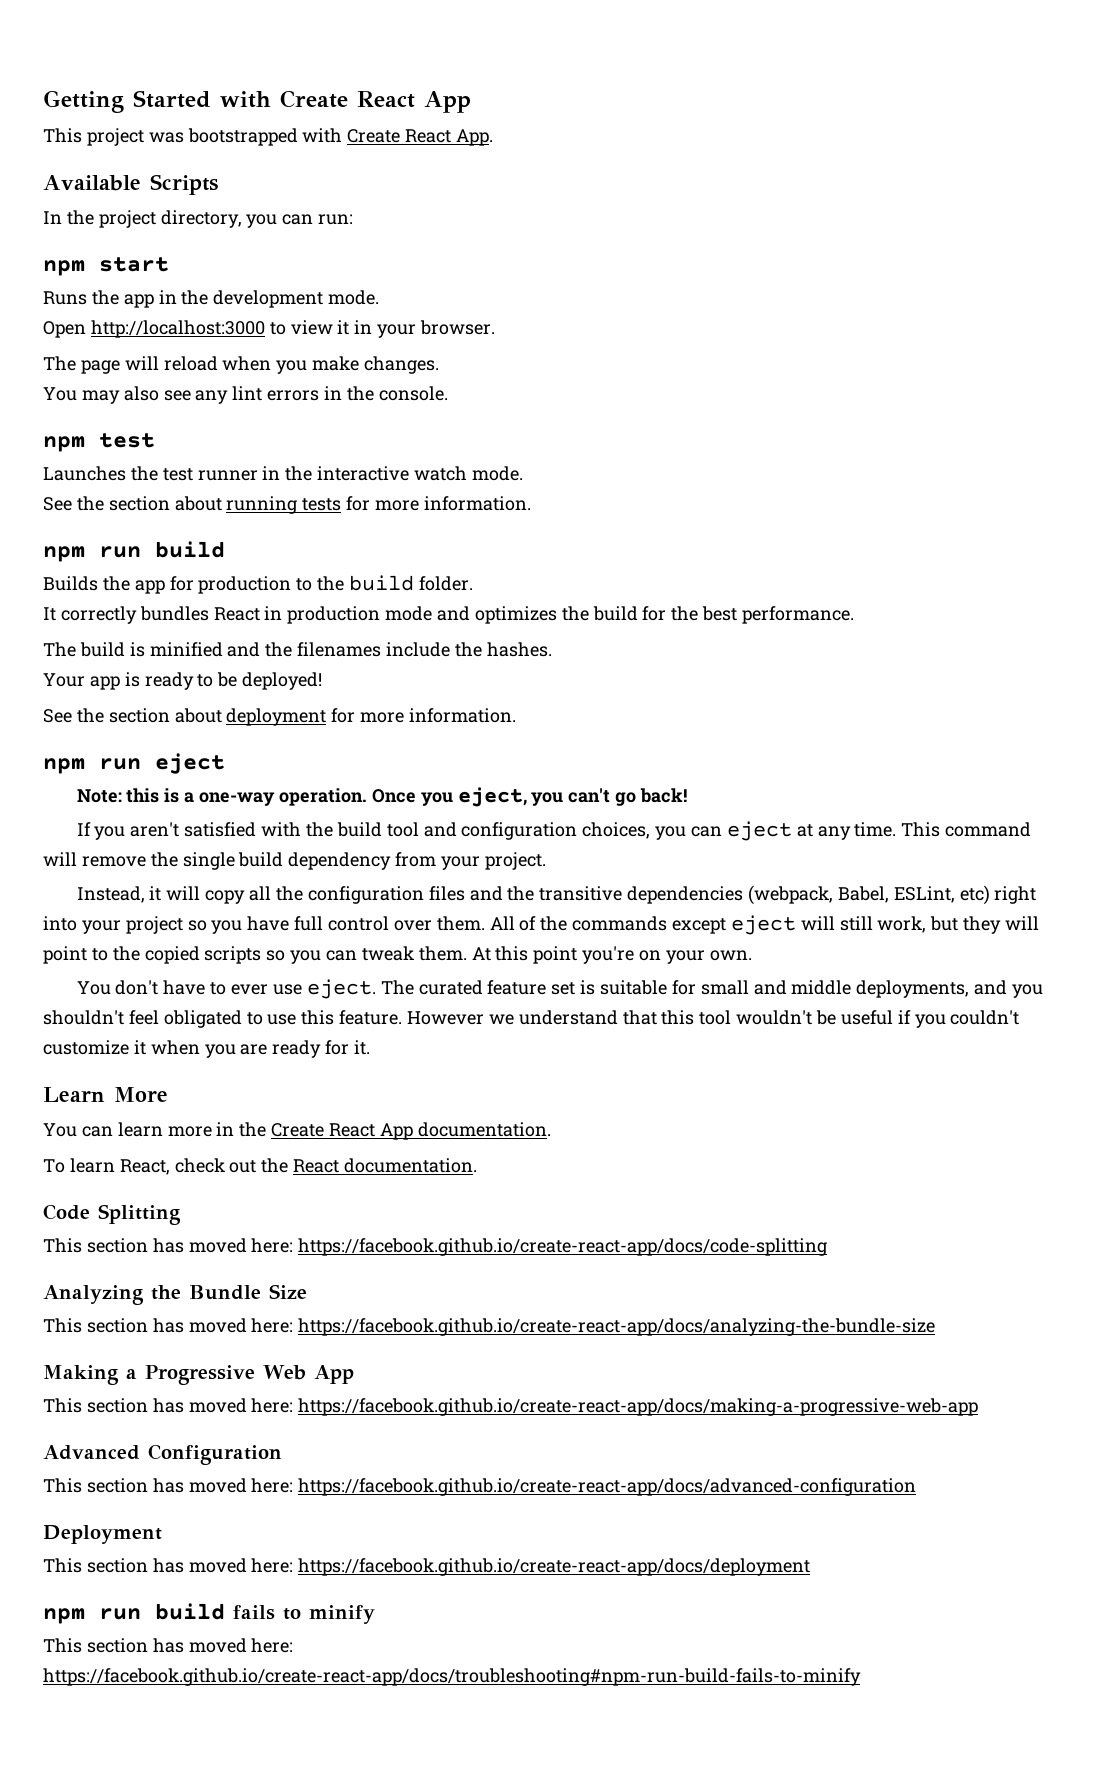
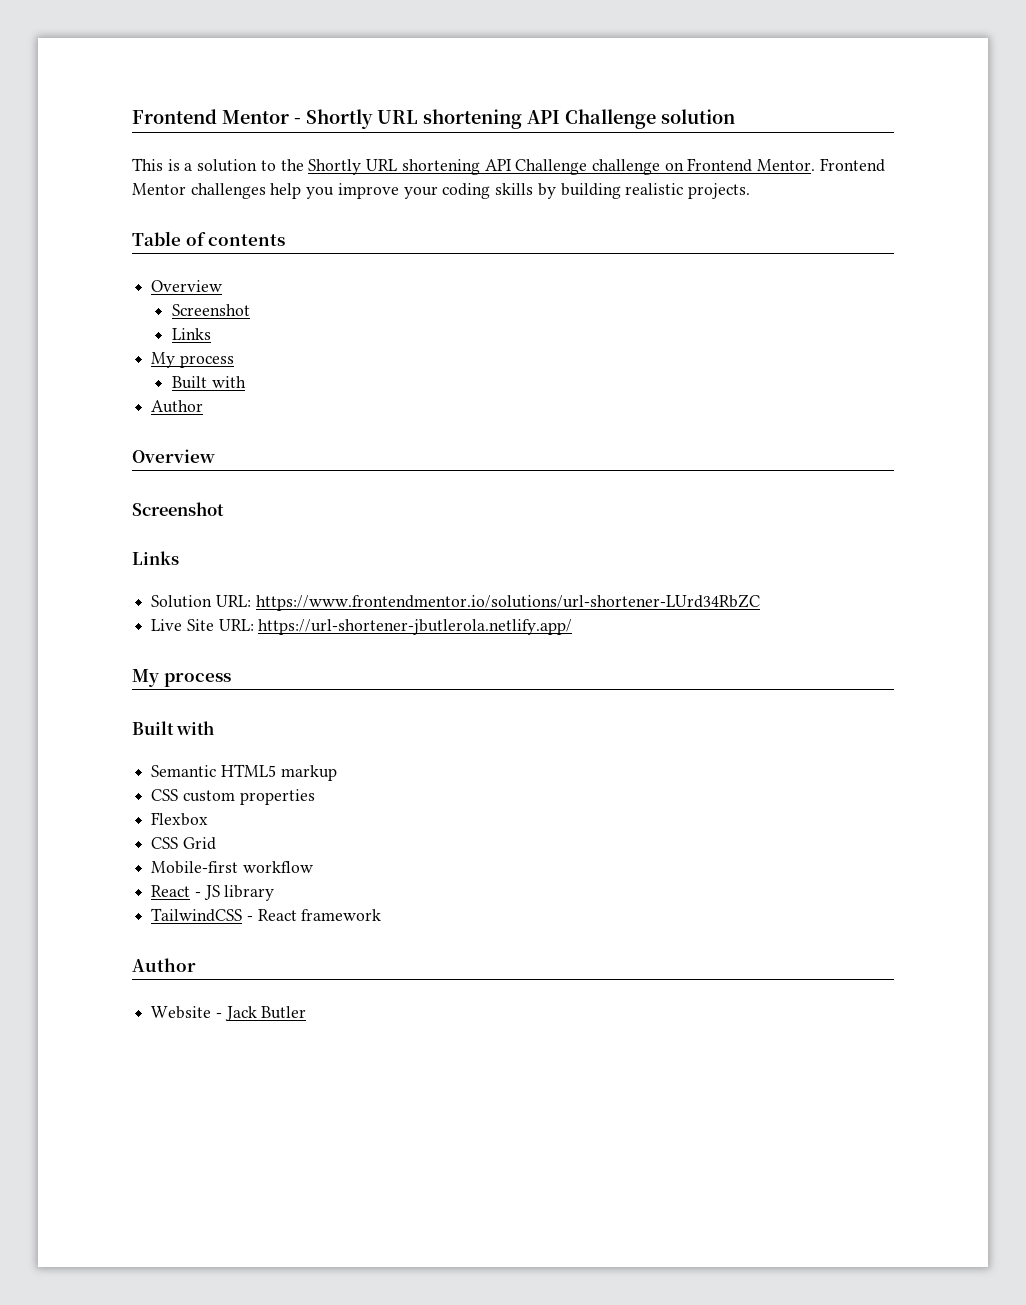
[43,90,471,113] [43,128,494,146] [43,174,218,195] [43,210,354,228] [43,257,169,276] [43,290,380,308] [43,320,496,338] [43,356,440,374] [43,386,448,404] [43,433,155,452] [43,466,523,481] [43,496,531,514] [43,541,225,562] [43,575,473,594] [43,606,855,624] [43,642,552,657] [43,672,323,690] [43,708,517,726] [43,753,225,774] [76,787,687,807] [76,821,1032,841] [43,852,546,870] [76,885,1037,905] [43,915,1040,935] [43,946,752,964] [76,979,1043,999] [43,1010,1020,1028] [43,1040,371,1058] [43,1087,168,1102] [43,1122,551,1140] [43,1158,478,1175] [43,1204,181,1225] [43,1238,828,1256] [43,1284,307,1305] [43,1318,936,1336] [43,1365,354,1385] [43,1398,979,1416] [43,1444,282,1465] [43,1478,917,1496] [43,1525,162,1544] [43,1558,811,1576] [43,1603,375,1624] [43,1638,294,1653] [43,1668,861,1686] Getting Started with Create React App // This project was bootstrapped with Create React App. // Available Scripts // In the project directory, you can run: // npm start // Runs the app in the development mode. // Open http://localhost:3000 to view it in your browser. // The page will reload when you make changes. // You may also see any lint errors in the console. // npm test // Launches the test runner in the interactive watch mode. // See the section about running tests for more information. // npm run build // Builds the app for production to the build folder. // It correctly bundles React in production mode and optimizes the build for the best performance. // The build is minified and the filenames include the hashes. // Your app is ready to be deployed! // See the section about deployment for more information. // npm run eject // Note: this is a one-way operation. Once you eject, you can't go back! // If you aren't satisfied with the build tool and configuration choices, you can eject at any time. This command will remove the single build dependency from your project. // Instead, it will copy all the configuration files and the transitive dependencies (webpack, Babel, ESLint, etc) right into your project so you have full control over them. All of the commands except eject will still work, but they will point to the copied scripts so you can tweak them. At this point you're on your own. // You don't have to ever use eject. The curated feature set is suitable for small and middle deployments, and you shouldn't feel obligated to use this feature. However we understand that this tool wouldn't be useful if you couldn't customize it when you are ready for it. // Learn More // You can learn more in the Create React App documentation. // To learn React, check out the React documentation. // Code Splitting // This section has moved here: https://facebook.github.io/create-react-app/docs/code-splitting // Analyzing the Bundle Size // This section has moved here: https://facebook.github.io/create-react-app/docs/analyzing-the-bundle-size // Making a Progressive Web App // This section has moved here: https://facebook.github.io/create-react-app/docs/making-a-progressive-web-app // Advanced Configuration // This section has moved here: https://facebook.github.io/create-react-app/docs/advanced-configuration // Deployment // This section has moved here: https://facebook.github.io/create-react-app/docs/deployment // npm run build fails to minify // This section has moved here: https://facebook.github.io/create-react-app/docs/troubleshooting#npm-run-build-fails-to-minify -> [132,109,735,129] [132,158,885,175] [132,183,750,199] [132,231,286,246] [151,280,223,292] [172,304,251,316] [172,328,212,340] [151,352,234,368] [172,376,246,389] [151,400,204,413] [132,449,215,463] [132,502,224,516] [132,551,179,565] [151,594,760,611] [151,619,573,635] [132,669,231,687] [132,721,215,735] [151,764,337,781] [151,789,315,805] [151,812,209,826] [151,837,216,850] [151,861,313,874] [151,885,275,901] [151,908,382,922] [132,958,196,972] [151,1006,307,1021] Frontend Mentor - Shortly URL shortening API Challenge solution // This is a solution to the Shortly URL shortening API Challenge challenge on Frontend Mentor. Frontend Mentor challenges help you improve your coding skills by building realistic projects. // Table of contents // Overview // Screenshot // Links // My process // Built with // Author // Overview // Screenshot // Links // Solution URL: https://www.frontendmentor.io/solutions/url-shortener-LUrd34RbZC // Live Site URL: https://url-shortener-jbutlerola.netlify.app/ // My process // Built with // Semantic HTML5 markup // CSS custom properties // Flexbox // CSS Grid // Mobile-first workflow // React - JS library // TailwindCSS - React framework // Author // Website - Jack Butler

